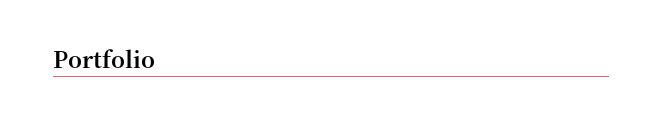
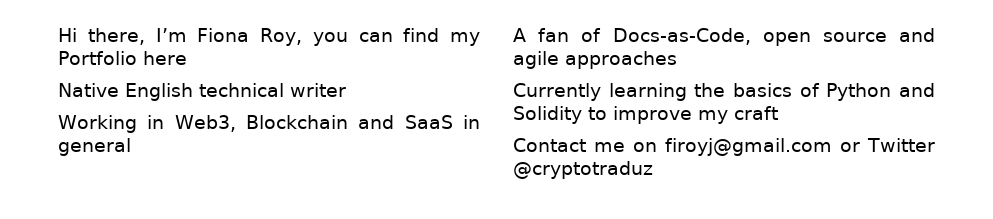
[53,49,155,68] Portfolio -> [58,28,480,46] [58,51,187,65] [58,83,346,101] [58,115,481,133] [58,138,131,156] [513,28,935,46] [513,51,677,69] [513,83,935,101] [513,106,778,124] [513,138,936,156] [513,161,653,179] Hi there, I’m Fiona Roy, you can find my Portfolio here // Native English technical writer // Working in Web3, Blockchain and SaaS in general // A fan of Docs-as-Code, open source and agile approaches // Currently learning the basics of Python and Solidity to improve my craft // Contact me on firoyj@gmail.com or Twitter @cryptotraduz

